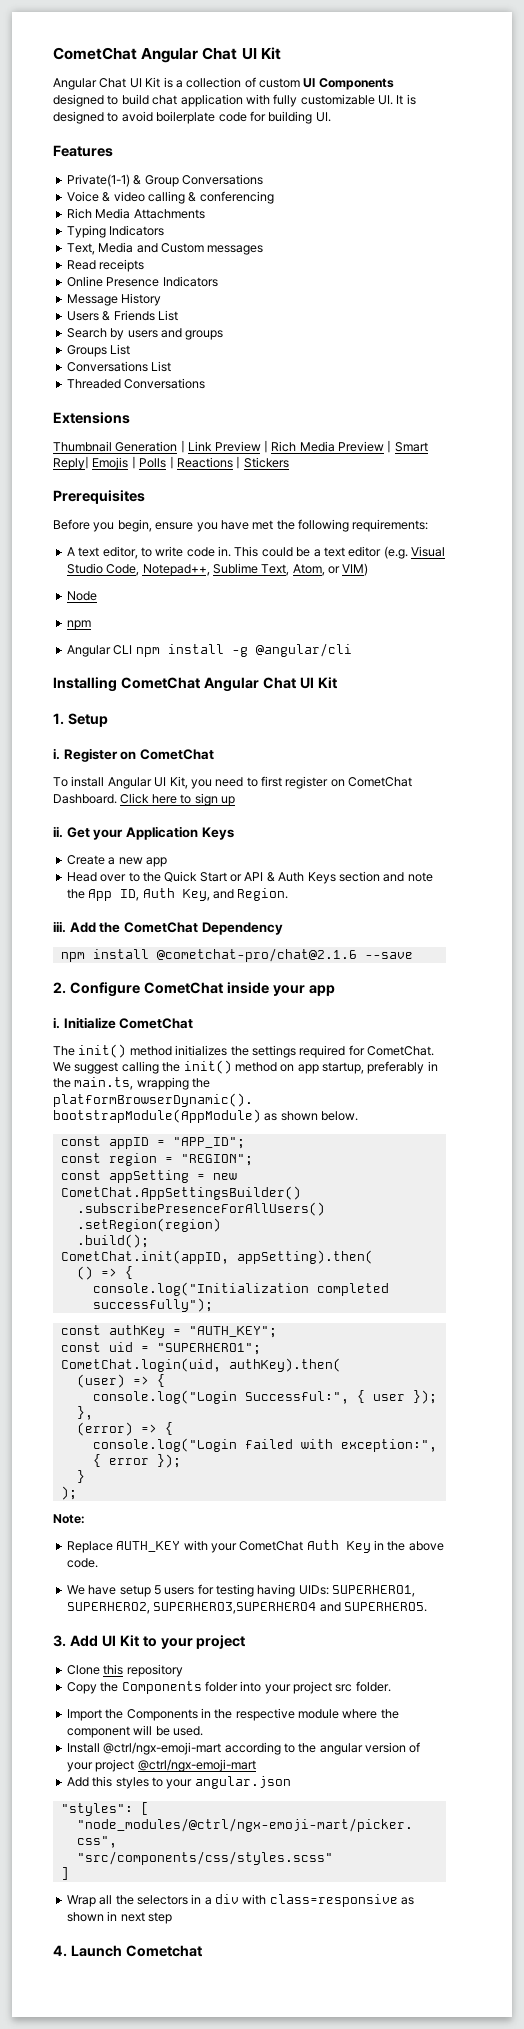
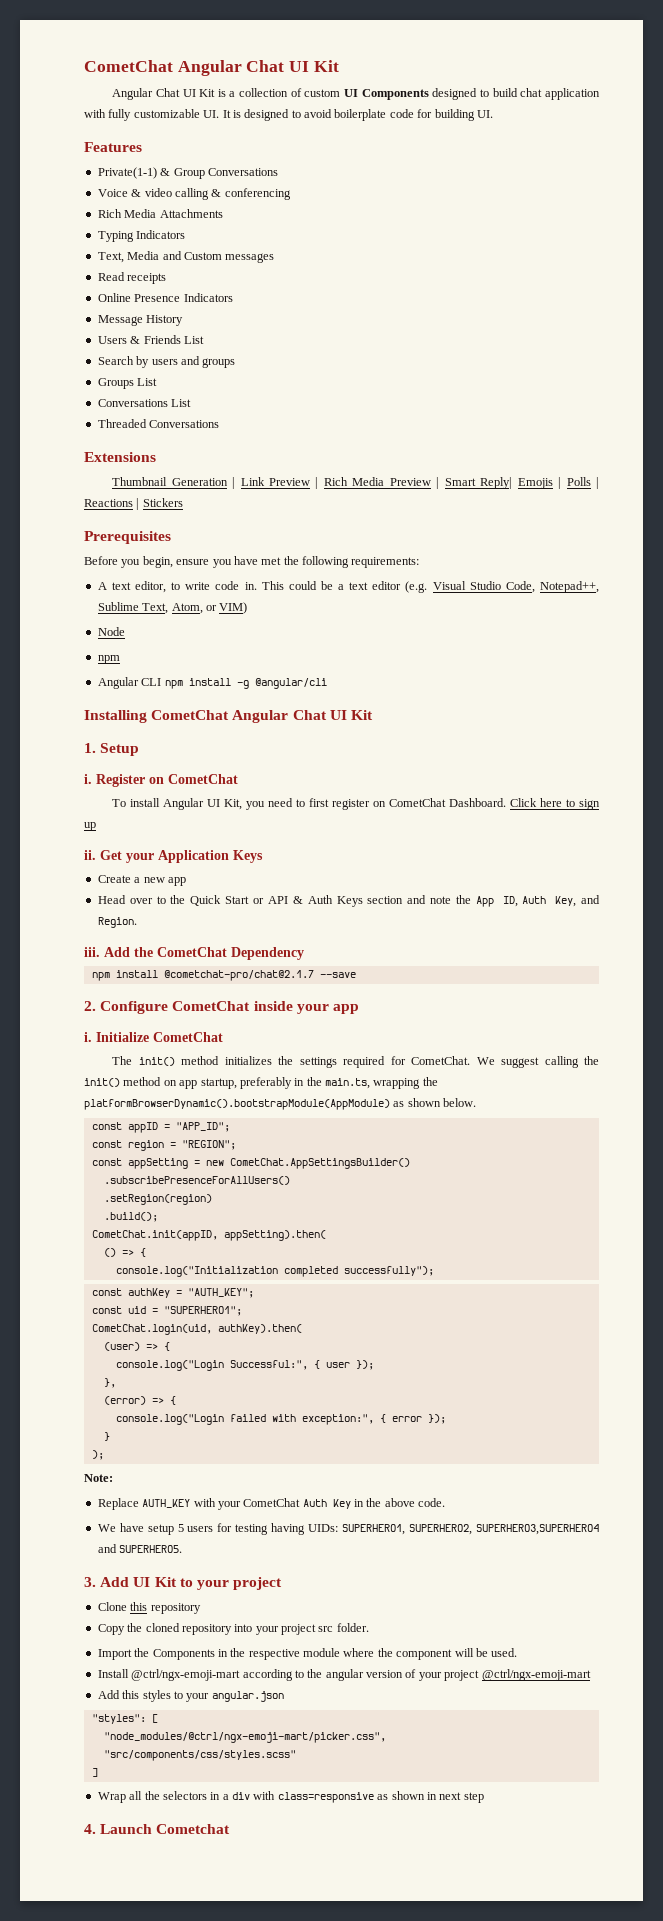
[156,948,357,962] @cometchat-pro/chat@2.1.6 -> [163,970,314,981] @cometchat-pro/chat@2.1.7
[121,1681,238,1694] Components folder -> [145,1623,232,1635] cloned repository

